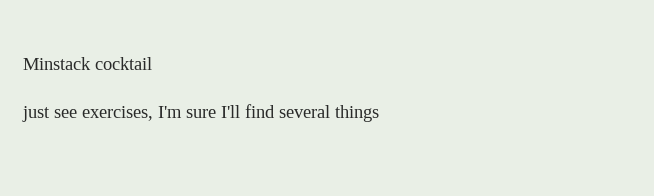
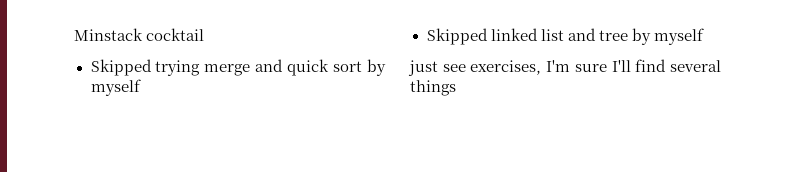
(152, 63) none -> [90,59,386,76] [90,79,141,96] [426,28,704,45] // Skipped trying merge and quick sort by myself // Skipped linked list and tree by myself

